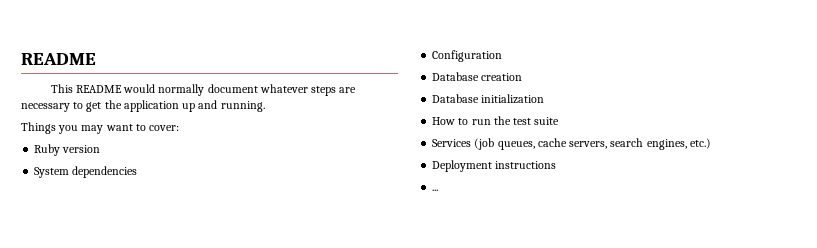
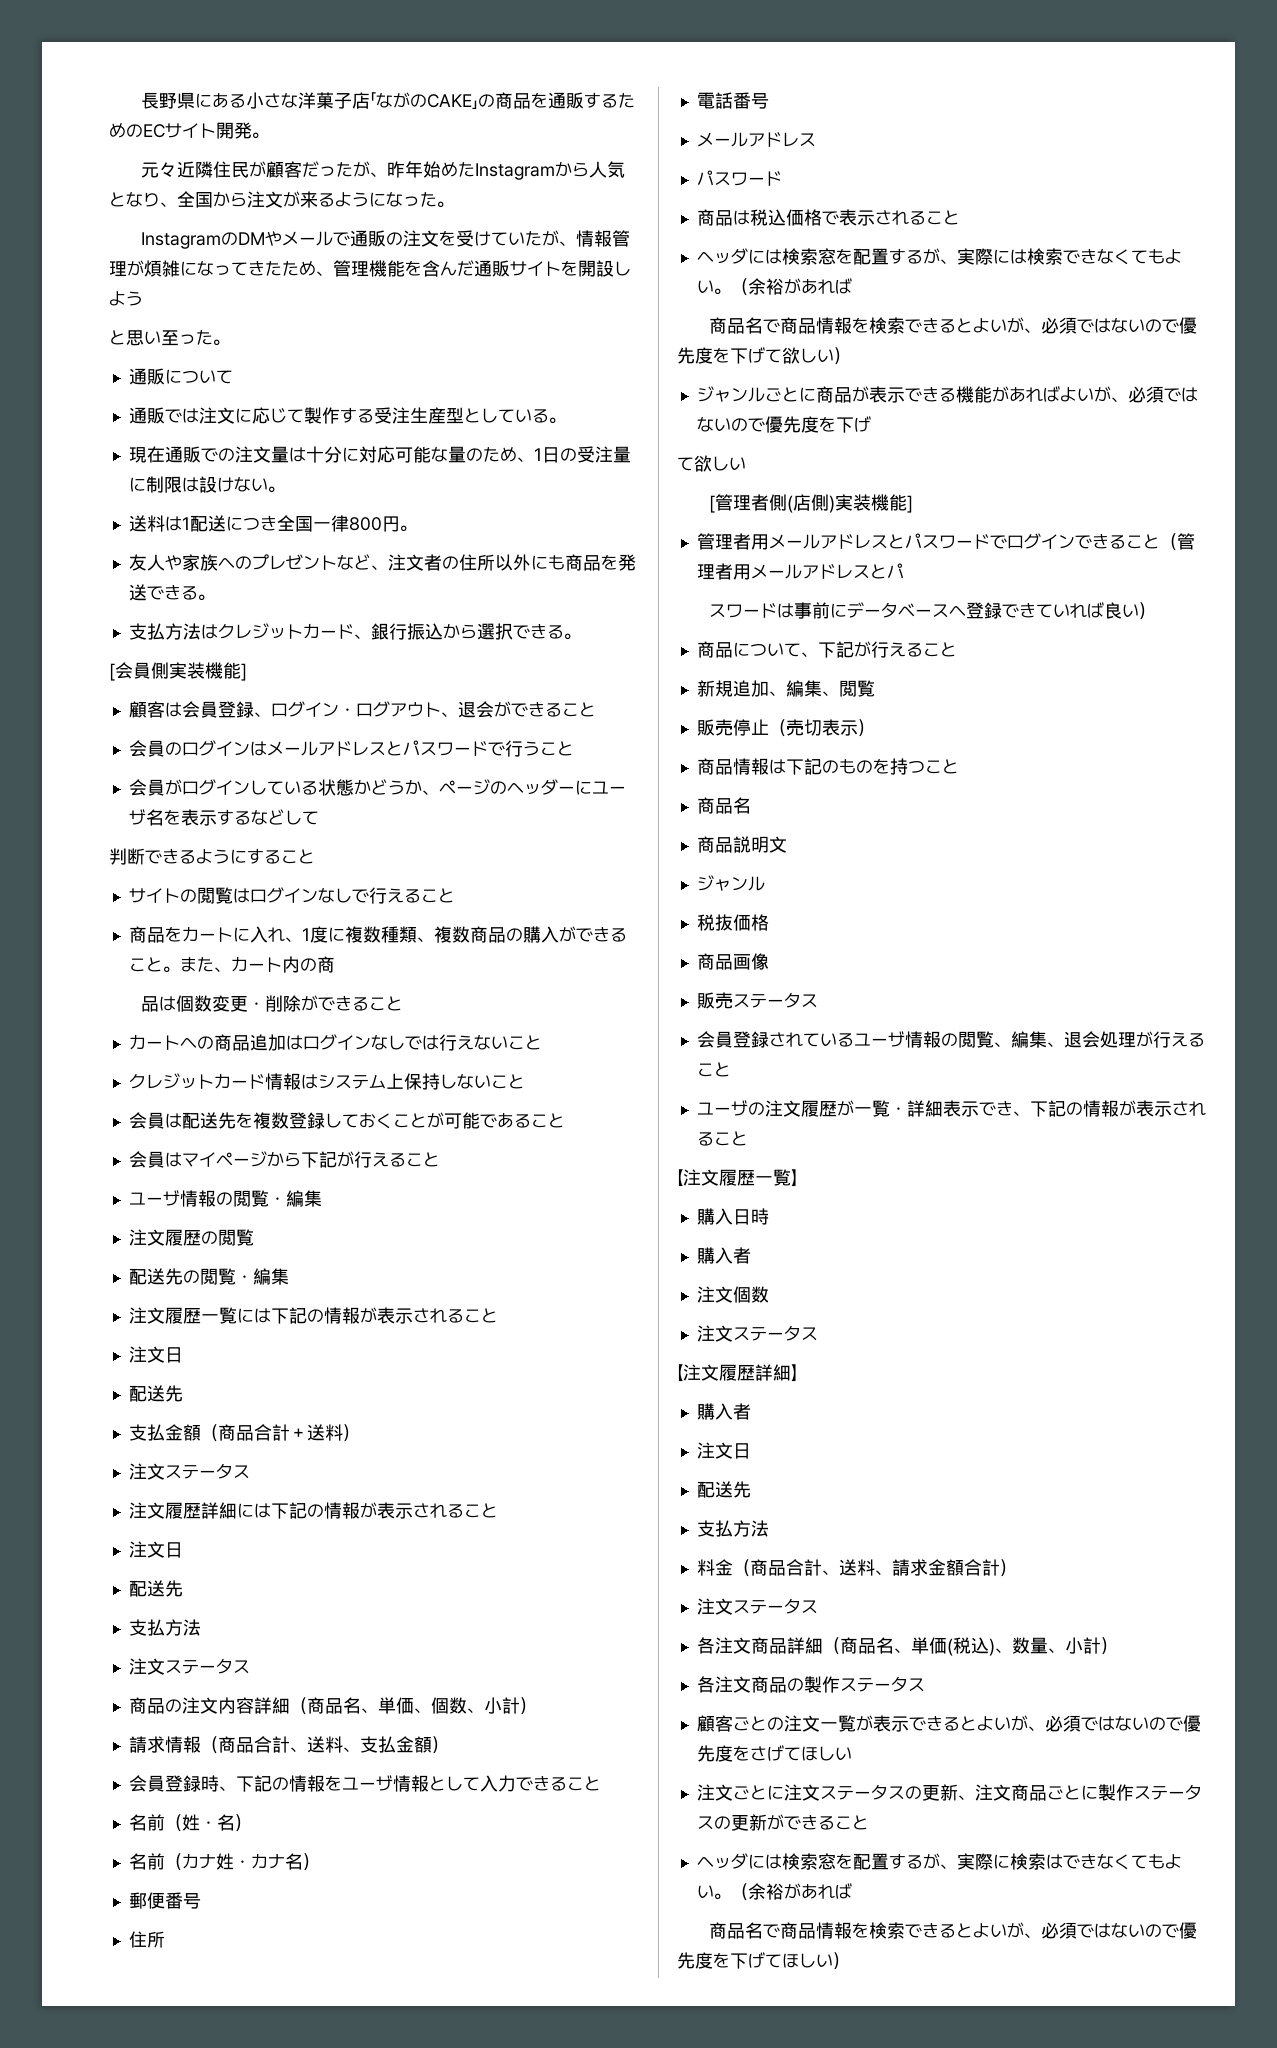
[21,53,96,65] [50,84,357,96] [21,100,265,112] [21,122,180,134] [34,144,101,156] [34,166,138,178] [432,50,503,62] [432,72,523,81] [432,94,545,104] [432,116,560,125] [432,138,711,150] [432,160,557,172] [432,189,439,191] README // This README would normally document whatever steps are necessary to get the application up and running. // Things you may want to cover: // Ruby version // System dependencies // Configuration // Database creation // Database initialization // How to run the test suite // Services (job queues, cache servers, search engines, etc.) // Deployment instructions // ... -> [141,92,636,110] [109,122,269,139] [141,161,626,180] [109,191,454,208] [141,230,631,249] [109,260,631,277] [109,291,143,306] [109,330,230,346] [128,368,233,385] [128,407,566,424] [128,446,631,463] [128,476,285,493] [128,515,417,532] [128,554,636,571] [128,584,215,601] [128,623,581,640] [109,662,247,681] [128,701,596,718] [128,740,574,757] [128,779,626,796] [128,809,319,826] [109,848,315,865] [128,887,455,904] [128,926,627,943] [128,956,335,973] [141,995,404,1012] [128,1034,542,1051] [128,1073,525,1090] [128,1112,565,1129] [128,1151,440,1168] [128,1190,322,1207] [128,1229,254,1246] [128,1268,289,1285] [128,1307,498,1324] [128,1346,183,1363] [128,1385,183,1402] [128,1424,360,1442] [128,1463,250,1480] [128,1502,498,1519] [128,1541,183,1558] [128,1580,183,1597] [128,1619,201,1636] [128,1658,250,1675] [128,1697,537,1715] [128,1736,449,1754] [128,1775,601,1792] [128,1814,252,1832] [128,1853,320,1871] [128,1892,201,1909] [128,1931,165,1948] [696,92,769,109] [696,132,816,147] [696,170,782,186] [696,209,960,226] [696,248,1182,265] [696,278,852,296] [709,317,1198,334] [677,347,851,365] [696,386,1198,403] [696,416,871,433] [677,455,746,472] [709,494,914,513] [696,533,1195,551] [696,563,904,580] [709,602,1157,620] [696,641,957,658] [696,680,875,697] [696,719,875,737] [696,758,959,775] [696,797,751,814] [696,836,787,853] [696,875,765,891] [696,914,769,931] [696,953,769,970] [696,992,818,1009] [696,1031,1205,1048] [696,1062,731,1077] [696,1100,1206,1117] [696,1131,748,1146] [677,1169,797,1187] [696,1208,769,1225] [696,1247,751,1264] [696,1286,769,1303] [696,1325,818,1342] [677,1364,797,1382] [696,1403,751,1420] [696,1442,751,1459] [696,1481,751,1498] [696,1520,769,1537] [696,1559,1017,1577] [696,1598,818,1615] [696,1637,1118,1656] [696,1676,925,1693] [696,1715,1201,1732] [696,1745,852,1762] [696,1784,1202,1801] [696,1814,869,1831] [696,1853,1182,1870] [696,1883,852,1901] [709,1922,1198,1939] [677,1952,850,1970] 長野県にある小さな洋菓子店「ながのCAKE」の商品を通販するためのECサイト開発。 // 元々近隣住民が顧客だったが、昨年始めたInstagramから人気となり、全国から注文が来るようになった。 // InstagramのDMやメールで通販の注文を受けていたが、情報管理が煩雑になってきたため、管理機能を含んだ通販サイトを開設しよう // と思い至った。 // 通販について // 通販では注文に応じて製作する受注生産型としている。 // 現在通販での注文量は十分に対応可能な量のため、1日の受注量に制限は設けない。 // 送料は1配送につき全国一律800円。 // 友人や家族へのプレゼントなど、注文者の住所以外にも商品を発送できる。 // 支払方法はクレジットカード、銀行振込から選択できる。 // [会員側実装機能] // 顧客は会員登録、ログイン・ログアウト、退会ができること // 会員のログインはメールアドレスとパスワードで行うこと // 会員がログインしている状態かどうか、ページのヘッダーにユーザ名を表示するなどして // 判断できるようにすること // サイトの閲覧はログインなしで行えること // 商品をカートに入れ、1度に複数種類、複数商品の購入ができること。また、カート内の商 // 品は個数変更・削除ができること // カートへの商品追加はログインなしでは行えないこと // クレジットカード情報はシステム上保持しないこと // 会員は配送先を複数登録しておくことが可能であること // 会員はマイページから下記が行えること // ユーザ情報の閲覧・編集 // 注文履歴の閲覧 // 配送先の閲覧・編集 // 注文履歴一覧には下記の情報が表示されること // 注文日 // 配送先 // 支払金額（商品合計＋送料） // 注文ステータス // 注文履歴詳細には下記の情報が表示されること // 注文日 // 配送先 // 支払方法 // 注文ステータス // 商品の注文内容詳細（商品名、単価、個数、小計） // 請求情報（商品合計、送料、支払金額） // 会員登録時、下記の情報をユーザ情報として入力できること // 名前（姓・名） // 名前（カナ姓・カナ名） // 郵便番号 // 住所 // 電話番号 // メールアドレス // パスワード // 商品は税込価格で表示されること // ヘッダには検索窓を配置するが、実際には検索できなくてもよい。（余裕があれば // 商品名で商品情報を検索できるとよいが、必須ではないので優先度を下げて欲しい） // ジャンルごとに商品が表示できる機能があればよいが、必須ではないので優先度を下げ // て欲しい // [管理者側(店側)実装機能] // 管理者用メールアドレスとパスワードでログインできること（管理者用メールアドレスとパ // スワードは事前にデータベースへ登録できていれば良い） // 商品について、下記が行えること // 新規追加、編集、閲覧 // 販売停止（売切表示） // 商品情報は下記のものを持つこと // 商品名 // 商品説明文 // ジャンル // 税抜価格 // 商品画像 // 販売ステータス // 会員登録されているユーザ情報の閲覧、編集、退会処理が行えること // ユーザの注文履歴が一覧・詳細表示でき、下記の情報が表示されること // 【注文履歴一覧】 // 購入日時 // 購入者 // 注文個数 // 注文ステータス // 【注文履歴詳細】 // 購入者 // 注文日 // 配送先 // 支払方法 // 料金（商品合計、送料、請求金額合計） // 注文ステータス // 各注文商品詳細（商品名、単価(税込)、数量、小計） // 各注文商品の製作ステータス // 顧客ごとの注文一覧が表示できるとよいが、必須ではないので優先度をさげてほしい // 注文ごとに注文ステータスの更新、注文商品ごとに製作ステータスの更新ができること // ヘッダには検索窓を配置するが、実際に検索はできなくてもよい。（余裕があれば // 商品名で商品情報を検索できるとよいが、必須ではないので優先度を下げてほしい）

